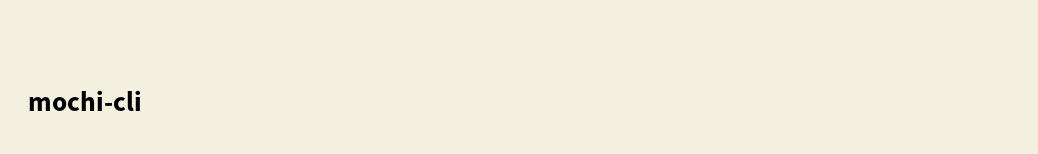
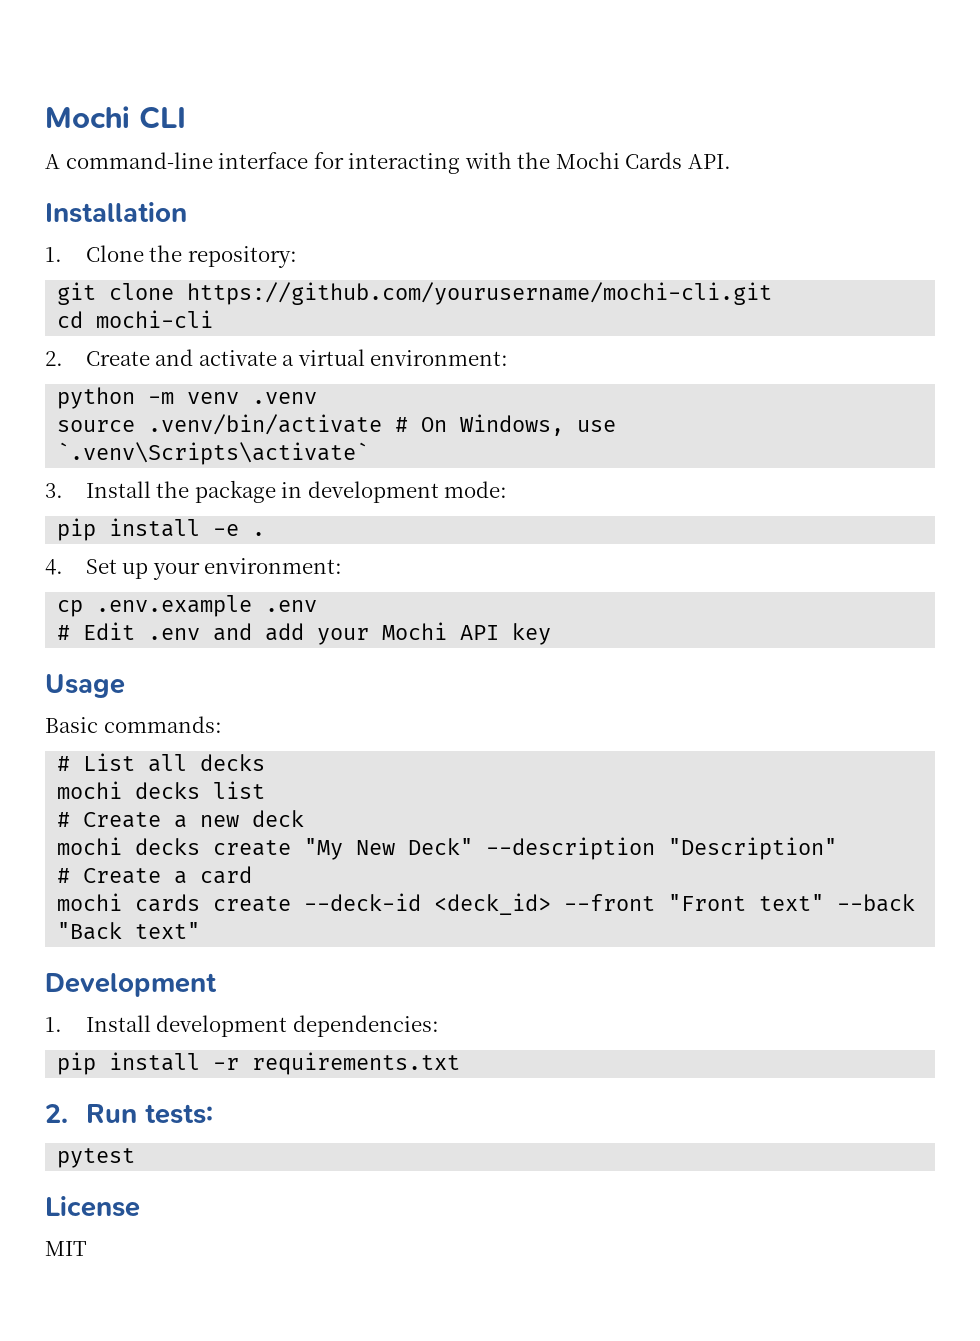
[28,90,142,111] mochi-cli -> [45,106,186,129] [45,152,731,174] [45,202,187,223] [45,245,297,268] [57,282,773,305] [57,310,214,328] [45,349,509,366] [57,387,318,409] [57,414,617,436] [57,442,370,465] [45,480,508,503] [57,518,266,541] [45,558,343,580] [57,595,318,617] [57,622,552,645] [45,674,125,698] [45,716,222,733] [57,753,266,772] [57,781,266,799] [57,810,305,828] [57,837,838,860] [57,866,253,884] [57,893,916,915] [57,922,201,940] [45,973,217,997] [45,1015,439,1037] [57,1052,461,1075] [45,1104,213,1124] [57,1148,136,1168] [45,1196,140,1217] [45,1241,87,1256] Mochi CLI // A command-line interface for interacting with the Mochi Cards API. // Installation // 1. Clone the repository: // git clone https://github.com/yourusername/mochi-cli.git // cd mochi-cli // 2. Create and activate a virtual environment: // python -m venv .venv // source .venv/bin/activate # On Windows, use `.venv\Scripts\activate` // 3. Install the package in development mode: // pip install -e . // 4. Set up your environment: // cp .env.example .env // # Edit .env and add your Mochi API key // Usage // Basic commands: // # List all decks // mochi decks list // # Create a new deck // mochi decks create "My New Deck" --description "Description" // # Create a card // mochi cards create --deck-id <deck_id> --front "Front text" --back "Back text" // Development // 1. Install development dependencies: // pip install -r requirements.txt // 2. Run tests: // pytest // License // MIT

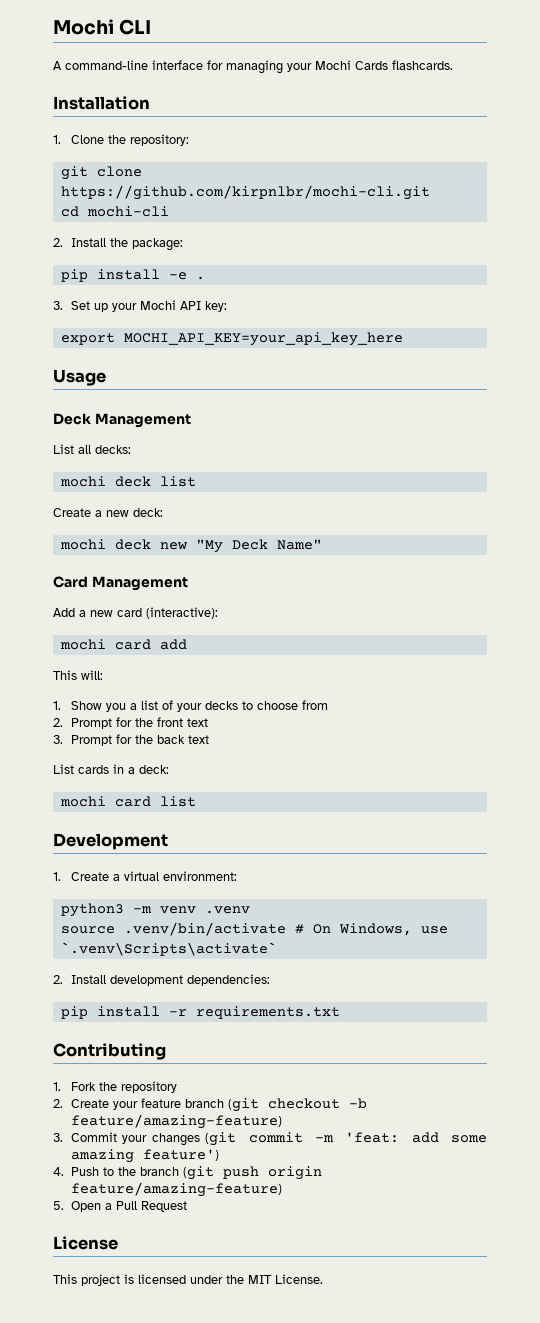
[348,152,551,174] interacting with the -> [226,60,312,74] managing your
[687,154,731,169] API. -> [392,60,453,70] flashcards.
[187,282,773,305] https://github.com/yourusername/mochi-cli.git -> [60,185,430,200] https://github.com/kirpnlbr/mochi-cli.git
[85,349,277,366] Create and activate -> [70,238,183,251] [60,269,205,282] [53,300,227,312] [60,332,403,346] [53,369,106,386] [53,413,191,428] [53,444,131,454] [59,476,196,487] [53,508,163,517] [59,539,322,553] [53,576,188,591] [53,607,218,619] [59,639,187,650] [53,670,103,680] [53,700,328,712] [53,717,208,729] [53,734,209,746] [53,764,169,774] [59,796,196,807] [53,833,168,850] [53,872,109,881] Install the package: // pip install -e . // 3. Set up your Mochi API key: // export MOCHI_API_KEY=your_api_key_here // Usage // Deck Management // List all decks: // mochi deck list // Create a new deck: // mochi deck new "My Deck Name" // Card Management // Add a new card (interactive): // mochi card add // This will: // 1. Show you a list of your decks to choose from // 2. Prompt for the front text // 3. Prompt for the back text // List cards in a deck: // mochi card list // Development // 1. Create
[57,387,136,409] python -> [60,903,124,917] python3
[45,480,508,503] [57,518,266,541] [45,558,343,580] [57,595,318,617] [57,622,552,645] [45,674,125,698] [45,716,222,733] [57,753,266,772] [57,781,266,799] [57,810,305,828] [57,837,838,860] [57,866,253,884] [57,893,916,915] [57,922,201,940] [45,973,217,997] [45,1017,62,1032] 3. Install the package in development mode: // pip install -e . // 4. Set up your environment: // cp .env.example .env // # Edit .env and add your Mochi API key // Usage // Basic commands: // # List all decks // mochi decks list // # Create a new deck // mochi decks create "My New Deck" --description "Description" // # Create a card // mochi cards create --deck-id <deck_id> --front "Front text" --back "Back text" // Development // 1. -> [53,975,63,984] 2.
[45,1104,213,1124] [57,1148,136,1168] [45,1196,140,1217] [45,1241,87,1256] 2. Run tests: // pytest // License // MIT -> [53,1043,166,1060] [53,1081,177,1093] [53,1098,367,1112] [70,1114,282,1129] [53,1132,487,1146] [70,1149,219,1163] [53,1166,322,1180] [70,1182,282,1197] [53,1201,187,1212] [53,1236,118,1250] [53,1274,323,1286] Contributing // 1. Fork the repository // 2. Create your feature branch (git checkout -b feature/amazing-feature) // 3. Commit your changes (git commit -m 'feat: add some amazing feature') // 4. Push to the branch (git push origin feature/amazing-feature) // 5. Open a Pull Request // License // This project is licensed under the MIT License.

